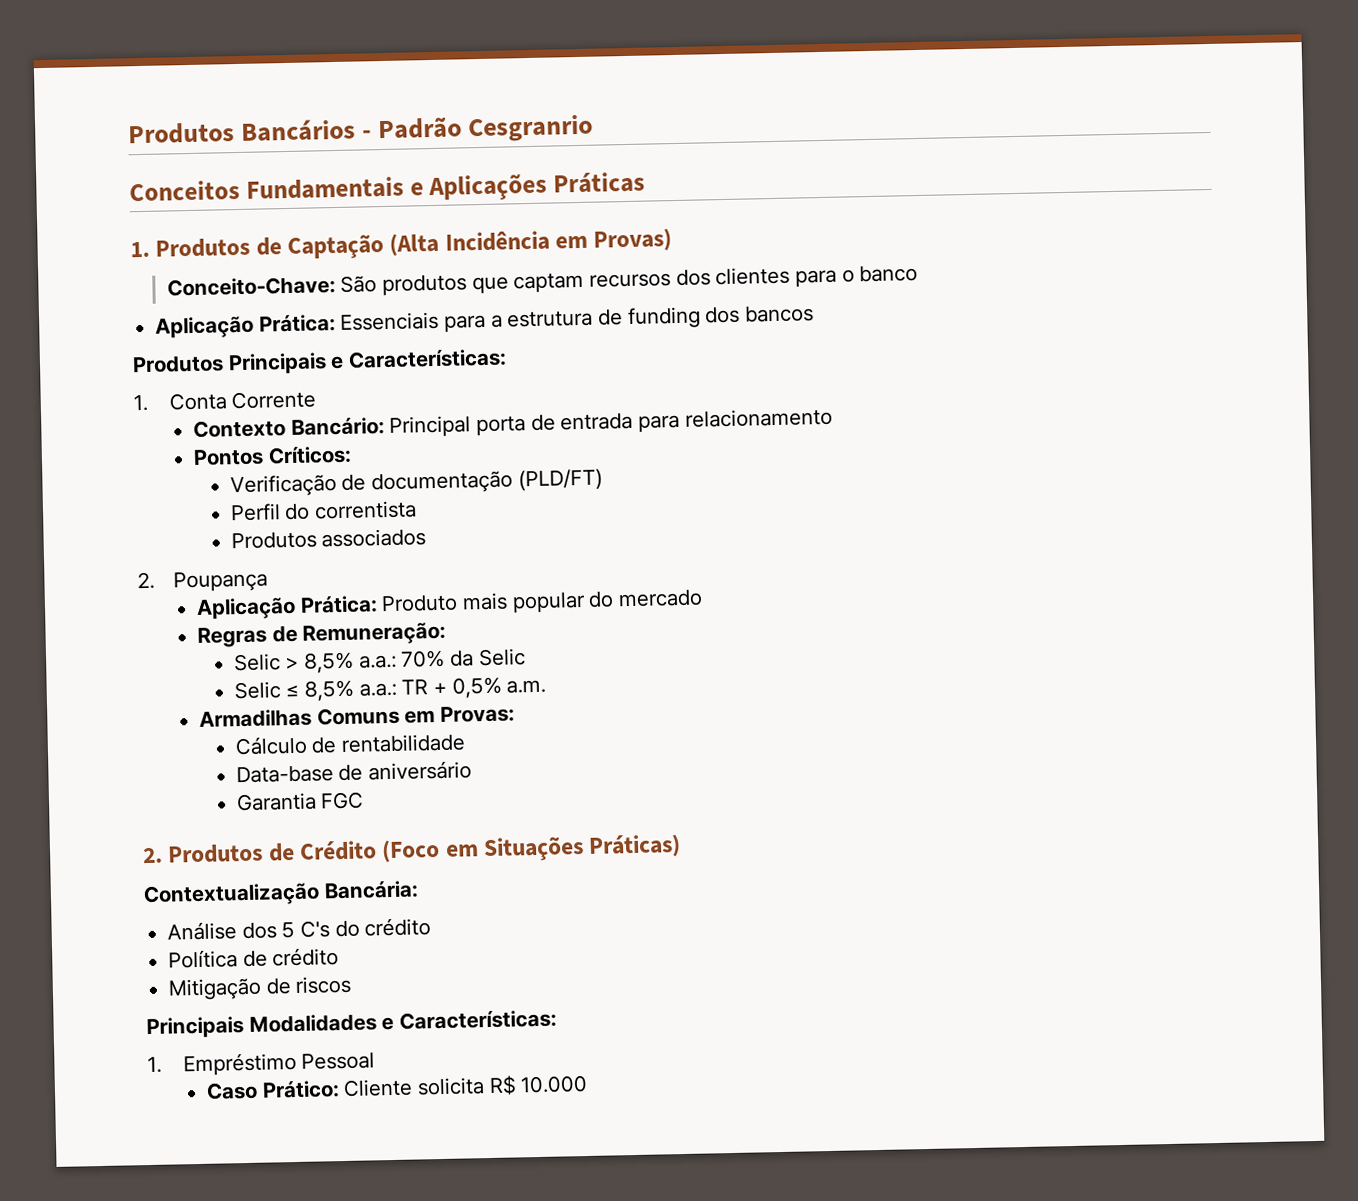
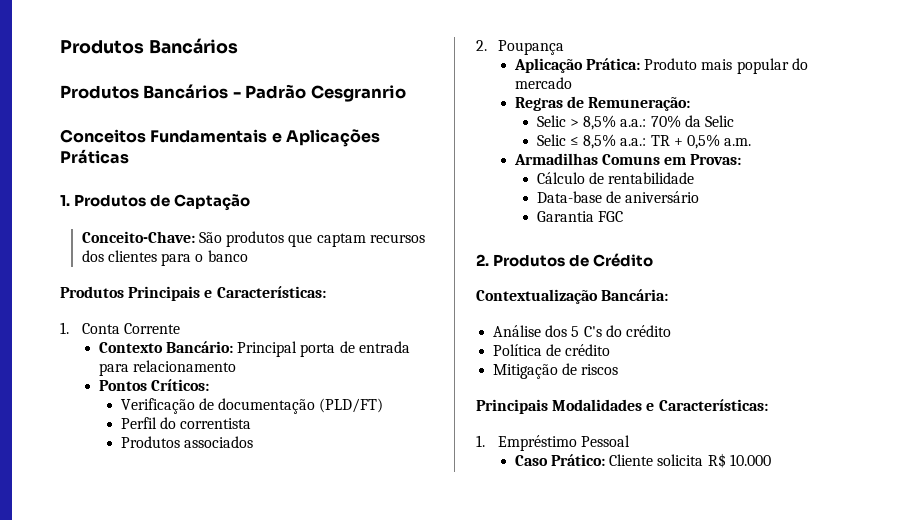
[128,118,357,145] Produtos Bancários -> [60,38,238,54] [60,84,229,99] Produtos Bancários // Produtos Bancários
[389,228,673,256] (Alta Incidência em Provas) -> (251, 202) none
[155,305,815,339] // Aplicação Prática: Essenciais para a estrutura de funding dos bancos -> (248, 256) none
[381,834,682,863] (Foco em Situações Práticas) -> (654, 260) none

